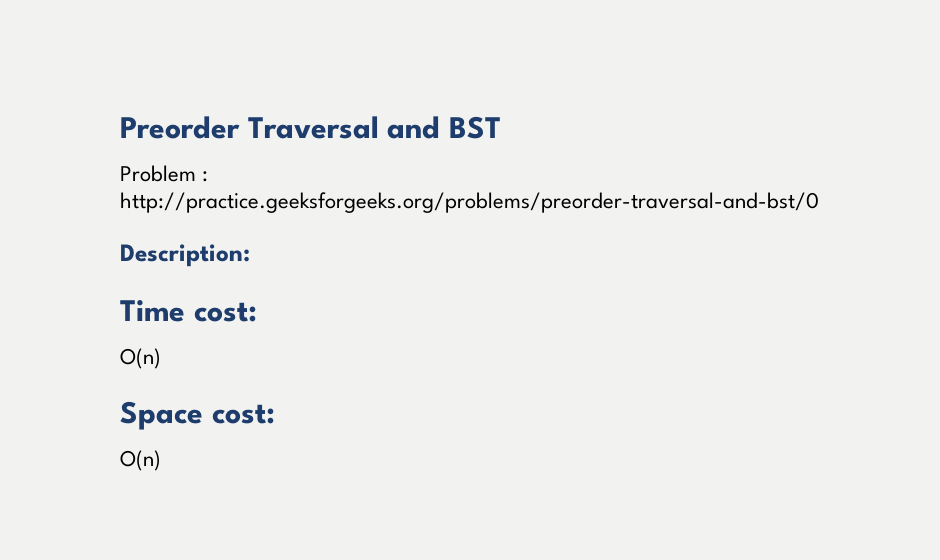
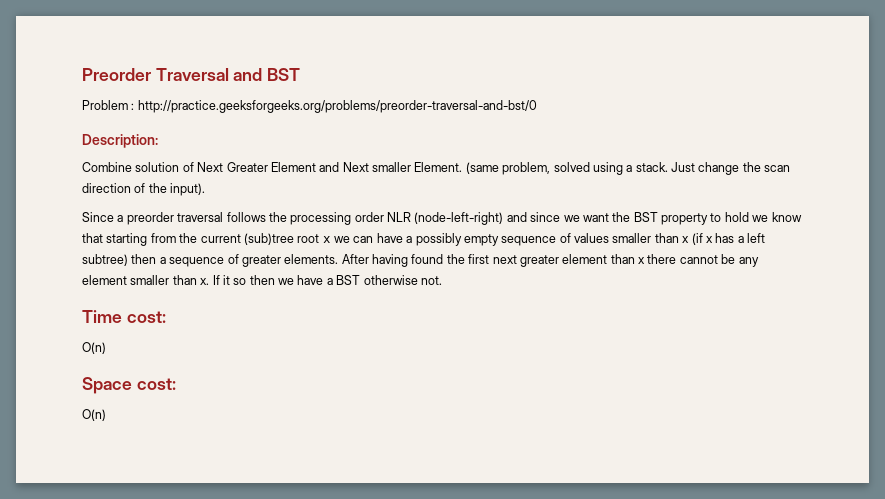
(250, 255) none -> [82,162,791,175] [82,183,206,196] [82,212,802,225] [82,233,765,246] [82,254,759,267] [82,275,442,285] // Combine solution of Next Greater Element and Next smaller Element. (same problem, solved using a stack. Just change the scan direction of the input). // Since a preorder traversal follows the processing order NLR (node-left-right) and since we want the BST property to hold we know that starting from the current (sub)tree root x we can have a possibly empty sequence of values smaller than x (if x has a left subtree) then a sequence of greater elements. After having found the first next greater element than x there cannot be any element smaller than x. If it so then we have a BST otherwise not.

